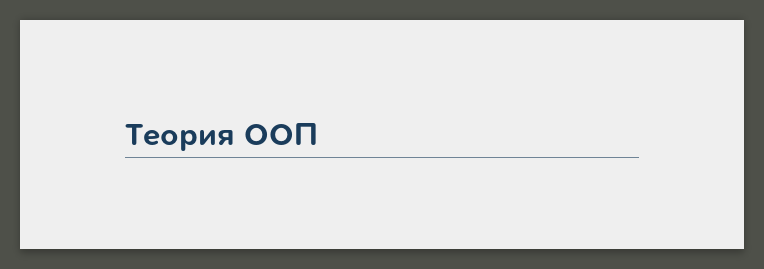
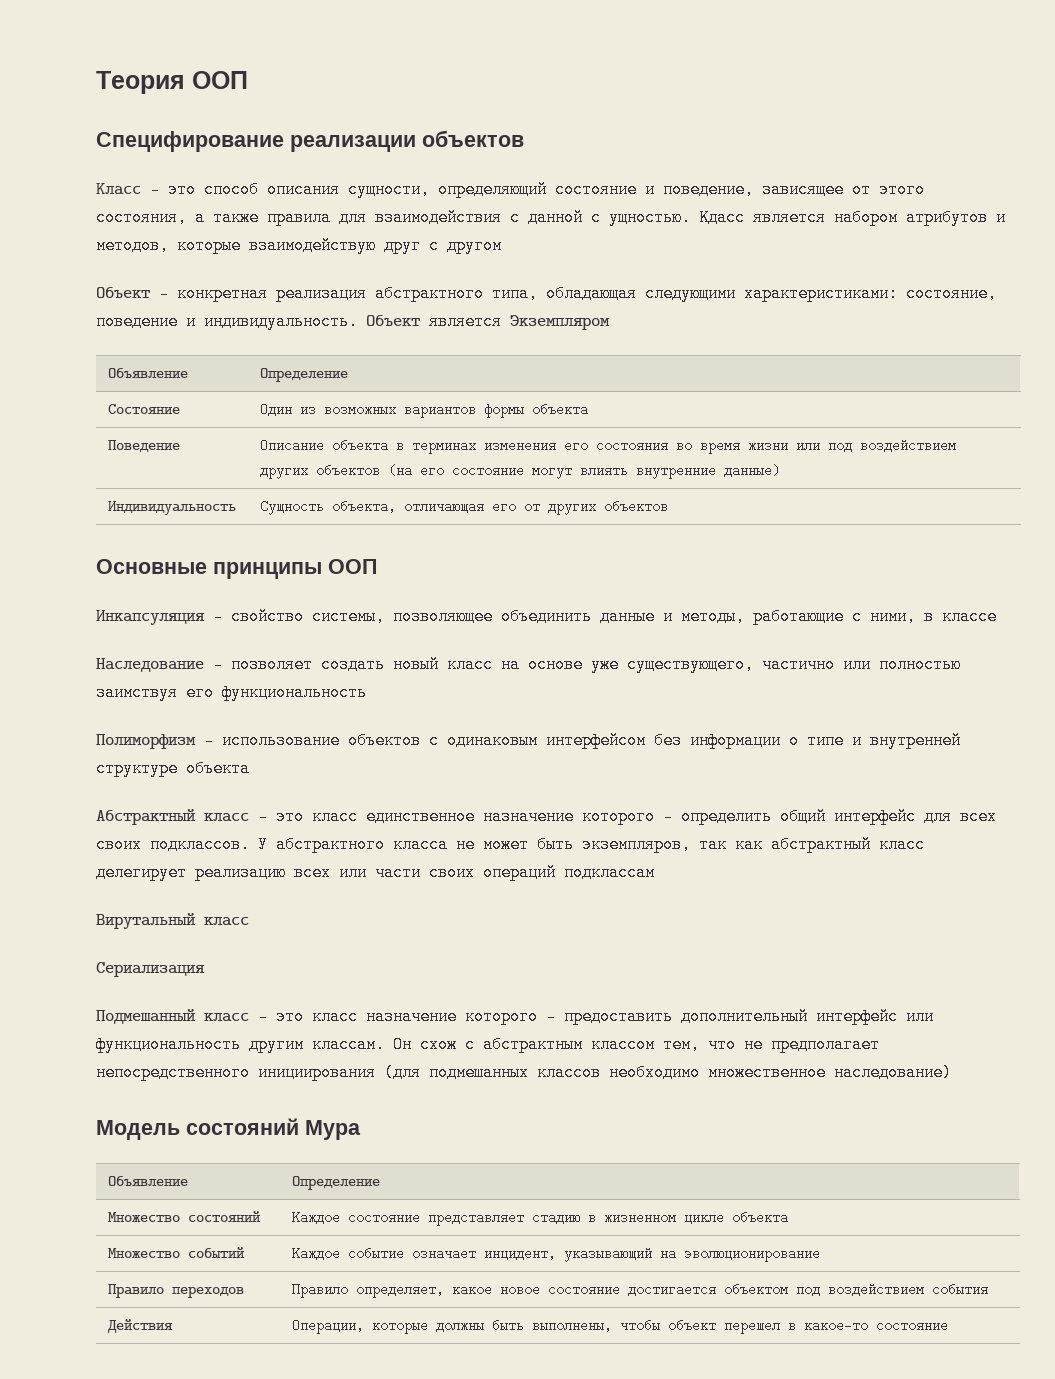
(318, 134) none -> [96,130,524,152] [96,181,924,198] [96,209,1005,226] [96,237,501,254] [96,285,997,302] [96,313,610,330] [107,368,188,378] [259,368,348,382] [107,404,180,414] [259,401,588,418] [107,440,180,452] [259,437,956,454] [259,462,780,479] [107,501,236,515] [259,498,668,515] [96,559,377,579] [96,608,996,625] [96,656,960,673] [96,685,366,701] [96,733,960,749] [96,761,249,777] [96,808,996,825] [96,836,924,853] [96,865,654,881] [96,913,249,929] [96,962,205,977] [96,1008,933,1025] [96,1036,879,1053] [96,1064,952,1081] [96,1118,361,1140] [107,1176,188,1186] [291,1176,380,1190] [107,1211,261,1222] [291,1209,788,1226] [107,1247,245,1258] [291,1245,820,1262] [107,1284,244,1298] [291,1281,988,1298] [107,1319,173,1333] [291,1317,948,1334] // Специфирование реализации объектов // Класс – это способ описания сущности, определяющий состояние и поведение, зависящее от этого состояния, а также правила для взаимодействия с данной с ущностью. Кдасс является набором атрибутов и методов, которые взаимодействую друг с другом // Объект – конкретная реализация абстрактного типа, обладающая следующими характеристиками: состояние, поведение и индивидуальность. Объект является Экземпляром // Объявление | Определение // Состояние | Один из возможных вариантов формы объекта // Поведение | Описание объекта в терминах изменения его состояния во время жизни или под воздействием других объектов (на его состояние могут влиять внутренние данные) // Индивидуальность | Сущность объекта, отличающая его от других объектов // Основные принципы ООП // Инкапсуляция - свойство системы, позволяющее объединить данные и методы, работающие с ними, в классе // Наследование – позволяет создать новый класс на основе уже существующего, частично или полностью заимствуя его функциональность // Полиморфизм – использование объектов с одинаковым интерфейсом без информации о типе и внутренней структуре объекта // Абстрактный класс - это класс единственное назначение которого - определить общий интерфейс для всех своих подклассов. У абстрактного класса не может быть экземпляров, так как абстрактный класс делегирует реализацию всех или части своих операций подклассам // Вирутальный класс // Сериализация // Подмешанный класс - это класс назначение которого - предоставить дополнительный интерфейс или функциональность другим классам. Он схож с абстрактным классом тем, что не предполагает непосредственного инициирования (для подмешанных классов необходимо множественное наследование) // Модель состояний Мура // Объявление | Определение // Множество состояний | Каждое состояние представляет стадию в жизненном цикле объекта // Множество событий | Каждое событие означает инцидент, указывающий на эволюционирование // Правило переходов | Правило определяет, какое новое состояние достигается объектом под воздействием события // Действия | Операции, которые должны быть выполнены, чтобы объект перешел в какое-то состояние

